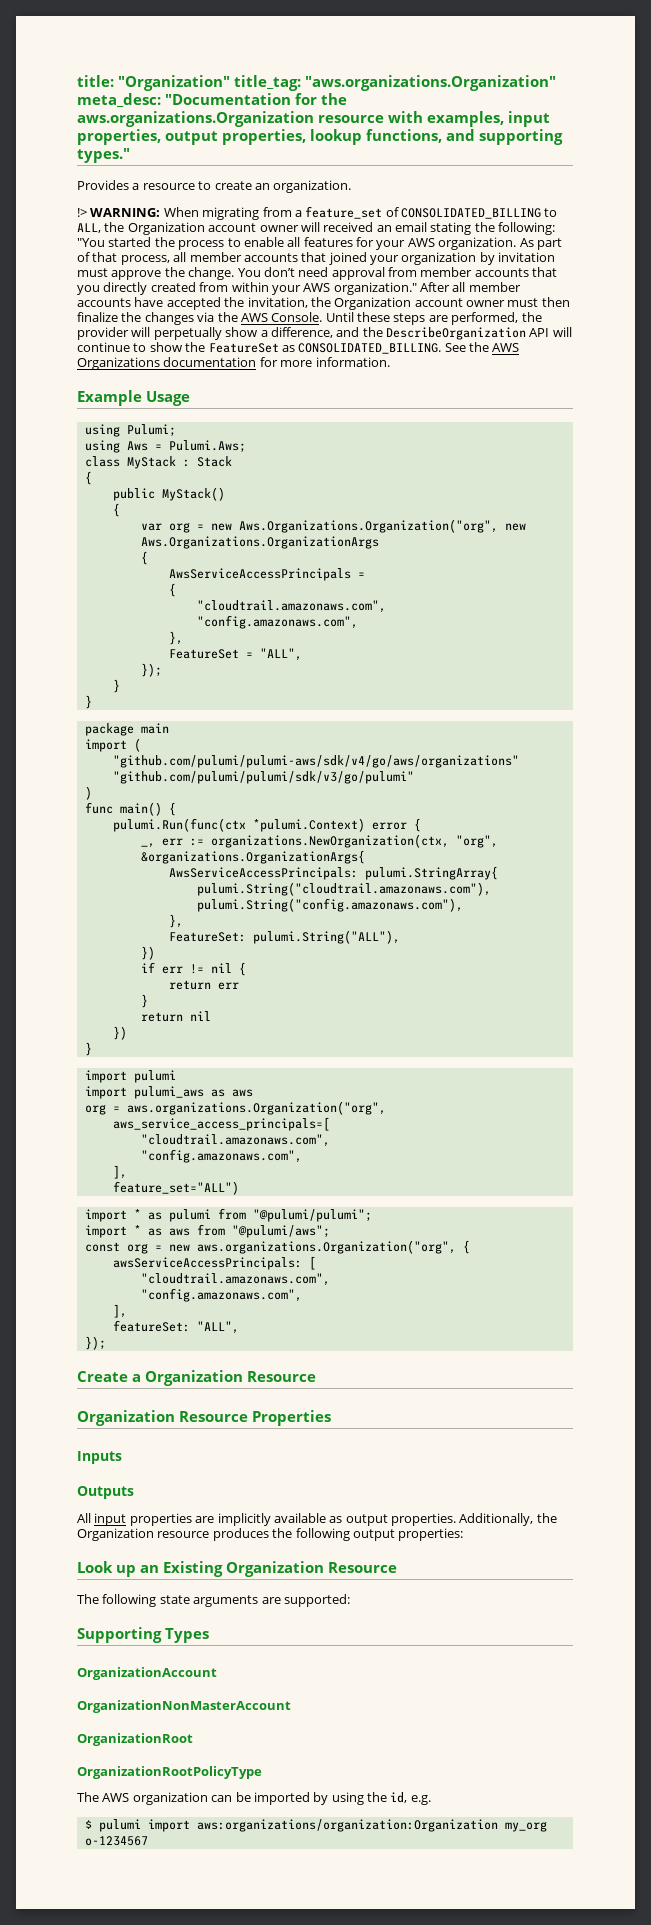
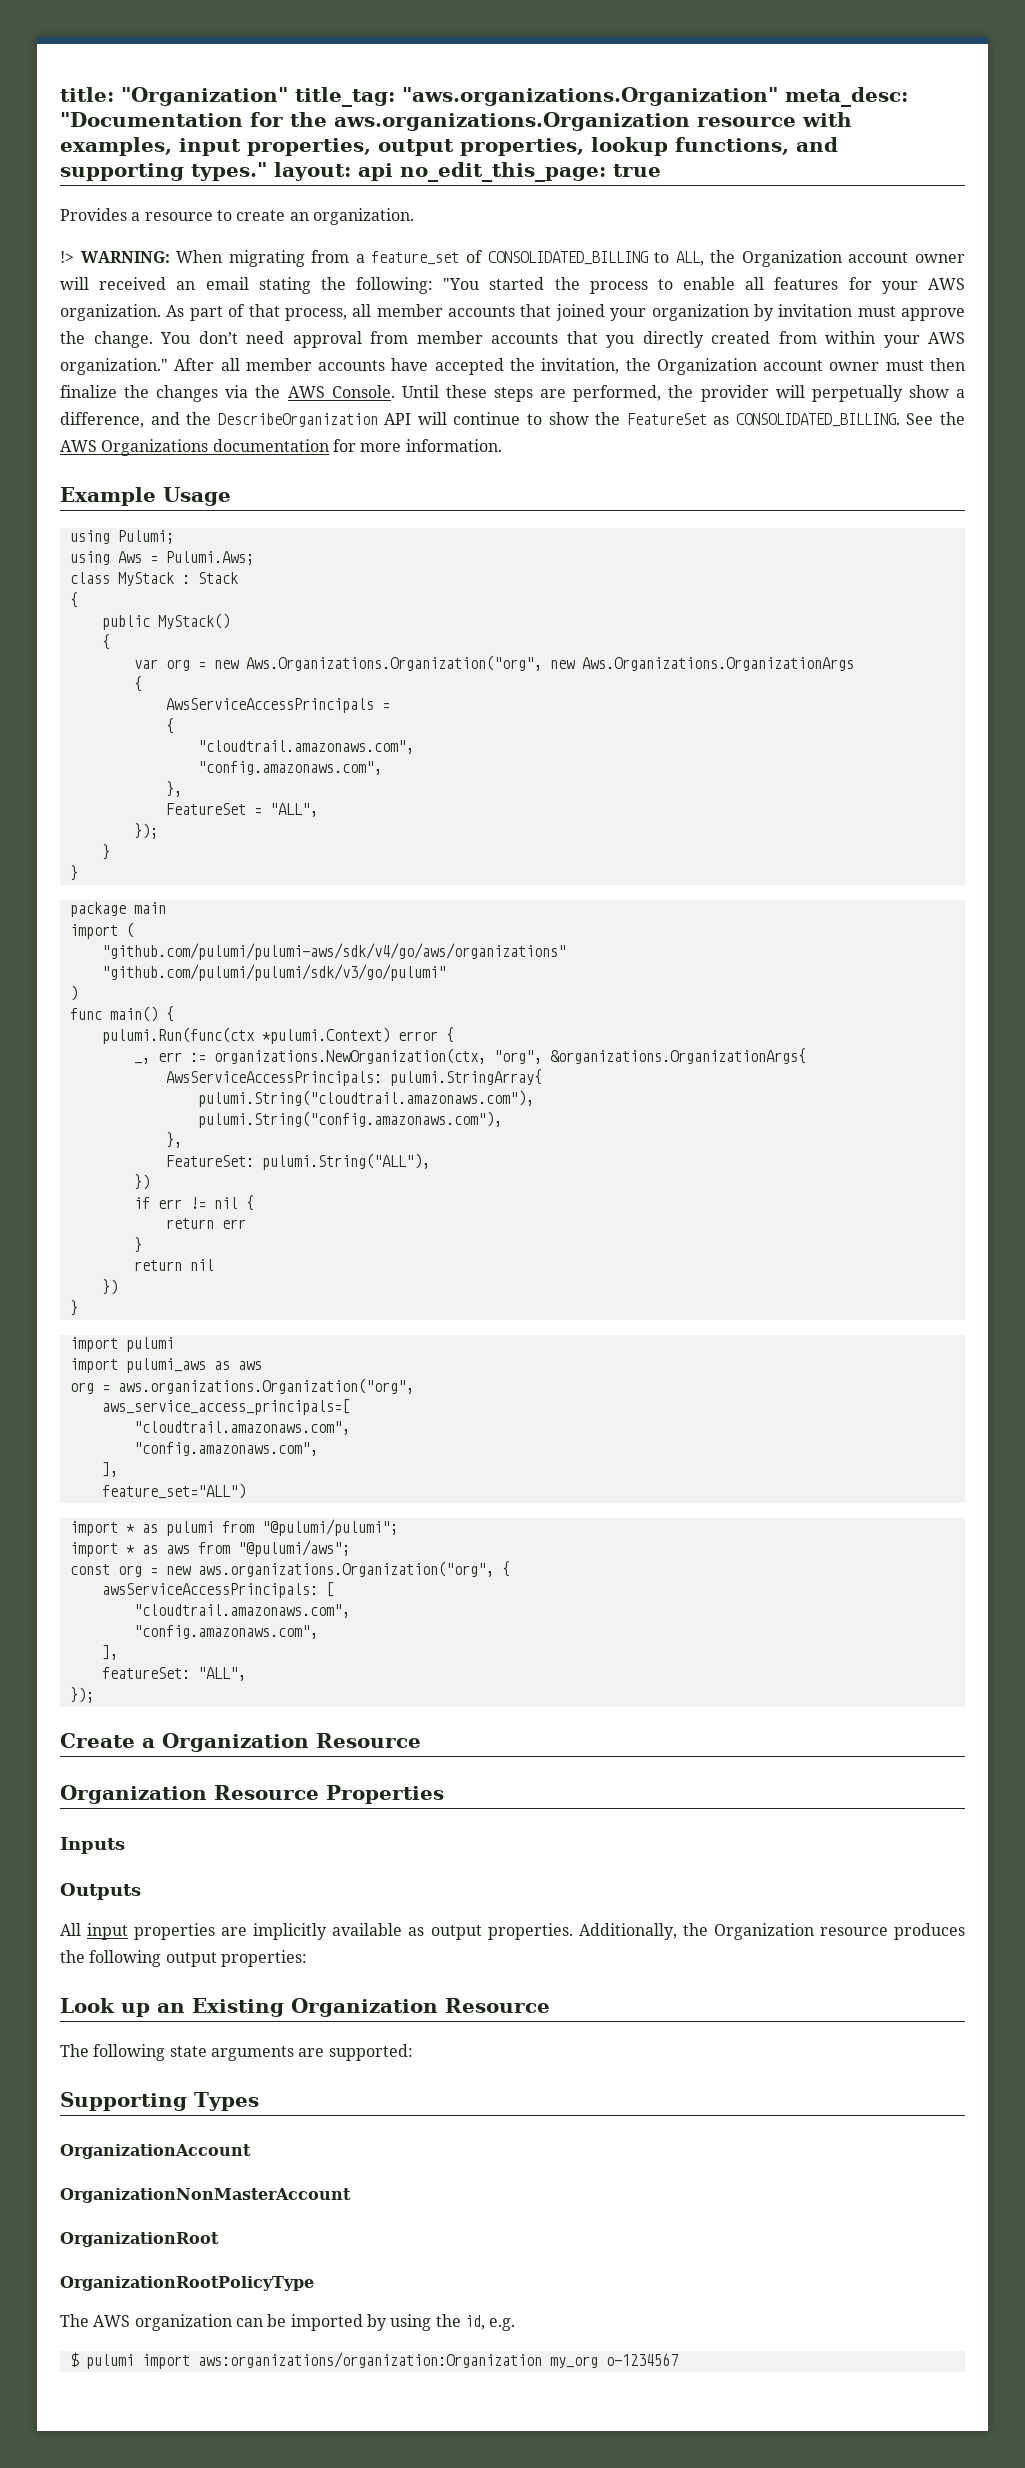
(130, 155) none -> [274,162,661,182] layout: api no_edit_this_page: true

